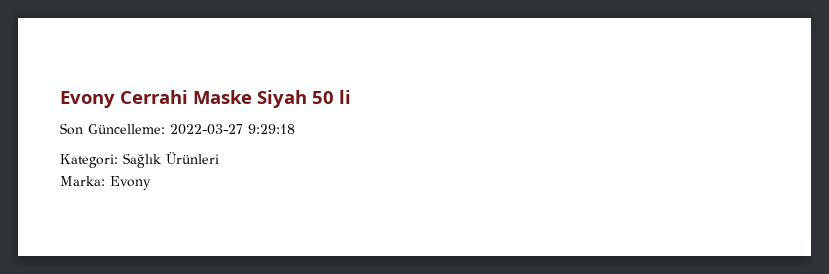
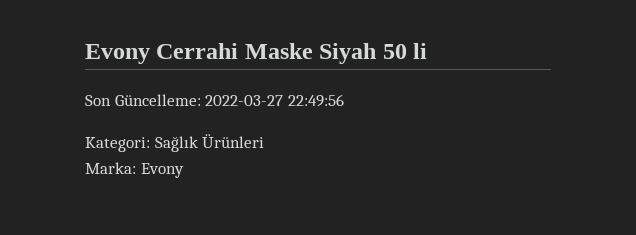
[248,124,295,134] 9:29:18 -> [287,94,344,107] 22:49:56

